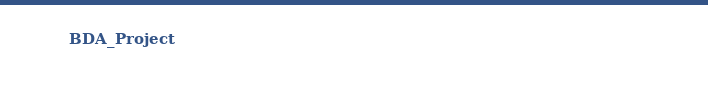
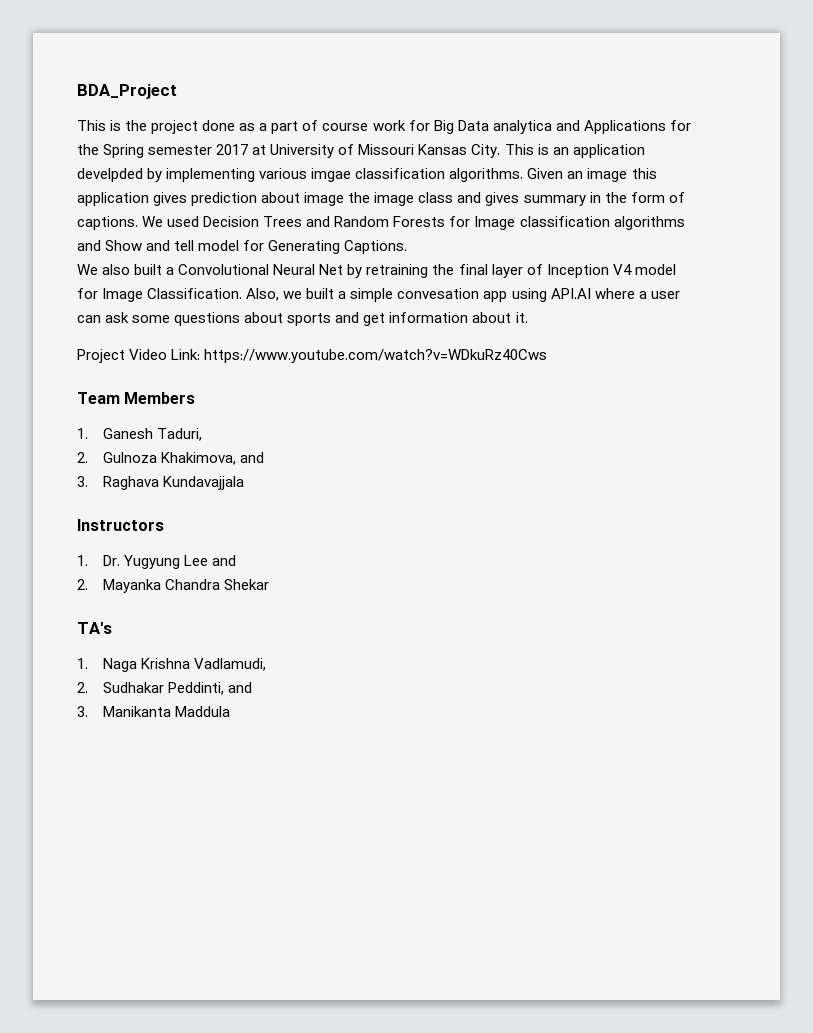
(175, 40) none -> [77,120,691,134] [77,144,645,158] [77,168,657,182] [77,192,685,206] [77,216,685,230] [77,240,408,254] [77,264,676,278] [77,288,680,302] [77,312,528,326] [77,349,548,363] [77,392,196,404] [77,428,203,441] [77,452,265,465] [77,476,245,490] [77,519,164,531] [77,555,237,569] [77,579,270,593] [77,622,112,634] [77,658,267,672] [77,682,253,695] [77,706,231,717] // This is the project done as a part of course work for Big Data analytica and Applications for the Spring semester 2017 at University of Missouri Kansas City. This is an application develpded by implementing various imgae classification algorithms. Given an image this application gives prediction about image the image class and gives summary in the form of captions. We used Decision Trees and Random Forests for Image classification algorithms and Show and tell model for Generating Captions. // We also built a Convolutional Neural Net by retraining the final layer of Inception V4 model for Image Classification. Also, we built a simple convesation app using API.AI where a user can ask some questions about sports and get information about it. // Project Video Link: https://www.youtube.com/watch?v=WDkuRz40Cws // Team Members // 1. Ganesh Taduri, // 2. Gulnoza Khakimova, and // 3. Raghava Kundavajjala // Instructors // 1. Dr. Yugyung Lee and // 2. Mayanka Chandra Shekar // TA's // 1. Naga Krishna Vadlamudi, // 2. Sudhakar Peddinti, and // 3. Manikanta Maddula

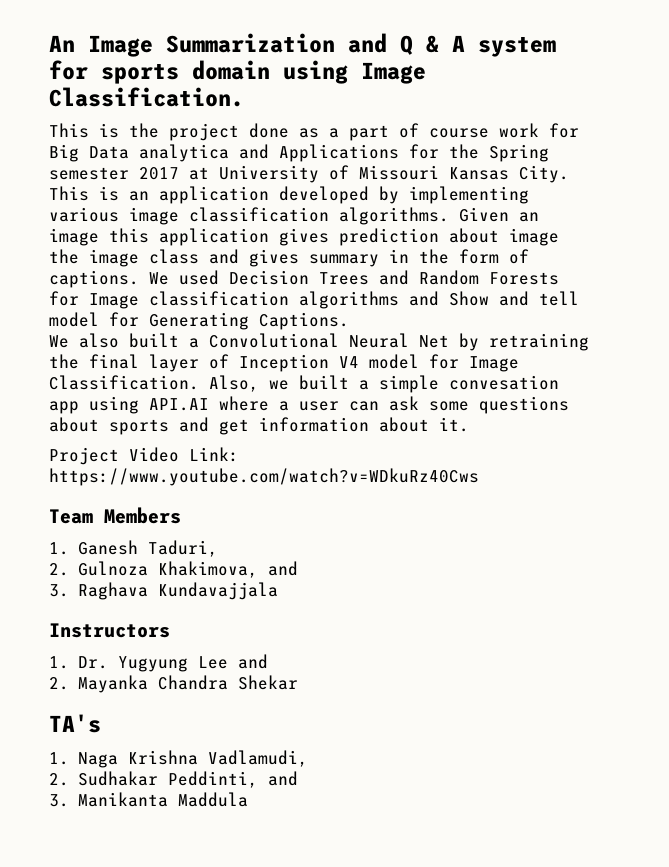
[77,84,177,99] BDA_Project -> [49,33,556,57] [49,60,426,84] [49,87,244,107] An Image Summarization and Q & A system for sports domain using Image Classification.
[77,168,143,182] develpded -> [279,186,369,204] developed
[311,168,352,182] imgae -> [129,207,179,225] image

